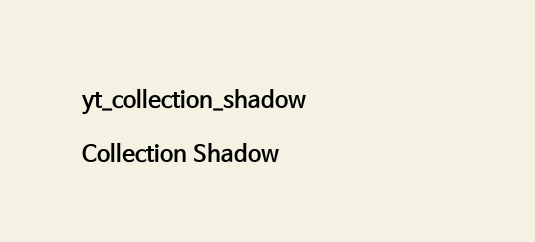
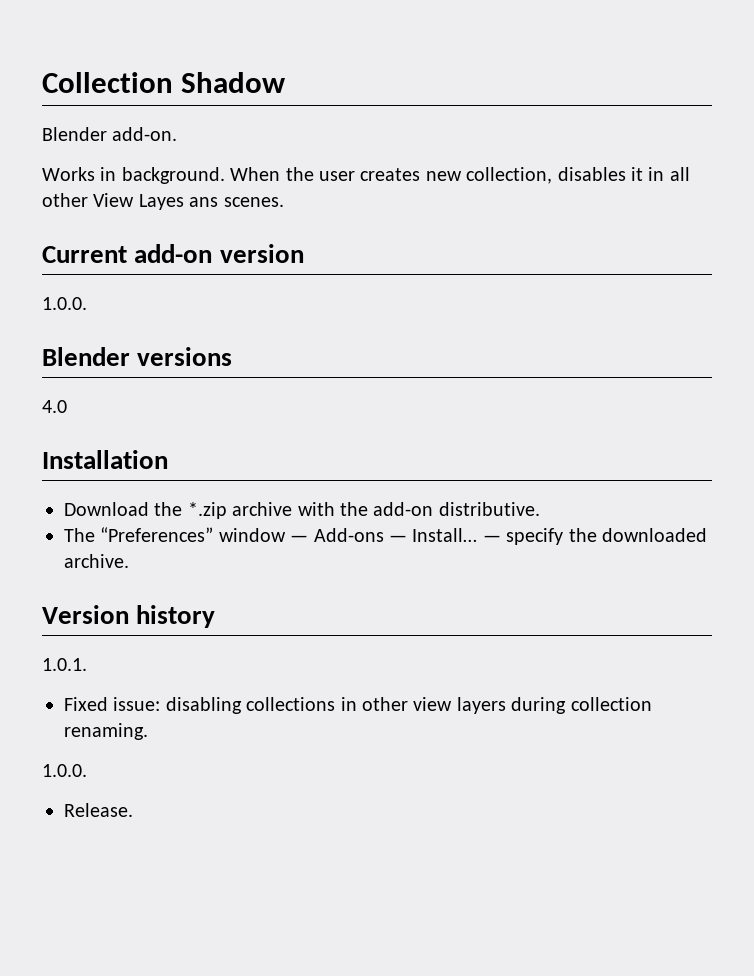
[81,88,306,115] yt_collection_shadow // -> (42, 82) none
(280, 152) none -> [42,127,178,141] [42,167,690,184] [42,193,284,210] [42,244,304,263] [42,297,87,310] [42,347,233,366] [42,400,67,413] [42,450,168,469] [64,502,540,519] [64,527,707,545] [64,554,129,568] [42,605,216,628] [42,658,87,671] [64,697,652,714] [64,723,148,740] [42,764,87,777] [64,803,133,817] // Blender add-on. // Works in background. When the user creates new collection, disables it in all other View Layes ans scenes. // Current add-on version // 1.0.0. // Blender versions // 4.0 // Installation // Download the *.zip archive with the add-on distributive. // The “Preferences” window — Add-ons — Install… — specify the downloaded archive. // Version history // 1.0.1. // Fixed issue: disabling collections in other view layers during collection renaming. // 1.0.0. // Release.

